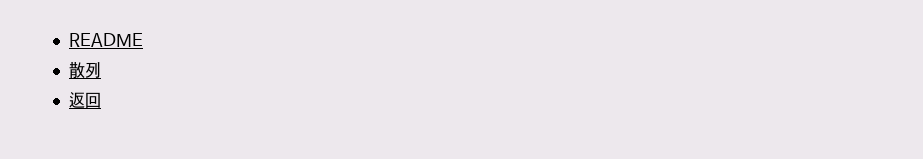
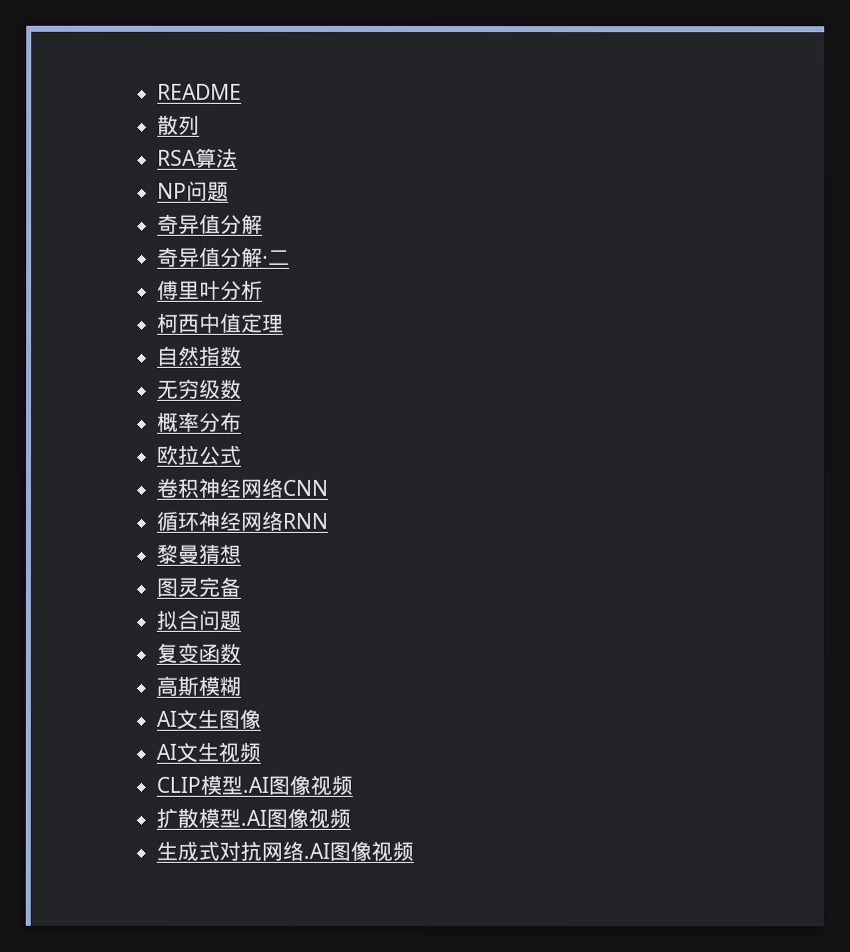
[68,91,101,109] 返回 -> [157,147,239,168] [157,180,230,202] [157,213,264,235] [157,246,291,268] [157,280,264,300] [157,312,285,334] [157,345,243,366] [157,378,243,400] [157,411,243,432] [157,444,243,465] [156,477,329,499] [156,510,329,531] [156,543,242,564] [156,576,242,597] [156,609,242,631] [156,642,242,663] [156,675,242,696] [156,708,262,730] [156,741,262,763] [156,774,354,796] [156,807,352,829] [156,840,415,862] RSA算法 // NP问题 // 奇异值分解 // 奇异值分解·二 // 傅里叶分析 // 柯西中值定理 // 自然指数 // 无穷级数 // 概率分布 // 欧拉公式 // 卷积神经网络CNN // 循环神经网络RNN // 黎曼猜想 // 图灵完备 // 拟合问题 // 复变函数 // 高斯模糊 // AI文生图像 // AI文生视频 // CLIP模型.AI图像视频 // 扩散模型.AI图像视频 // 生成式对抗网络.AI图像视频

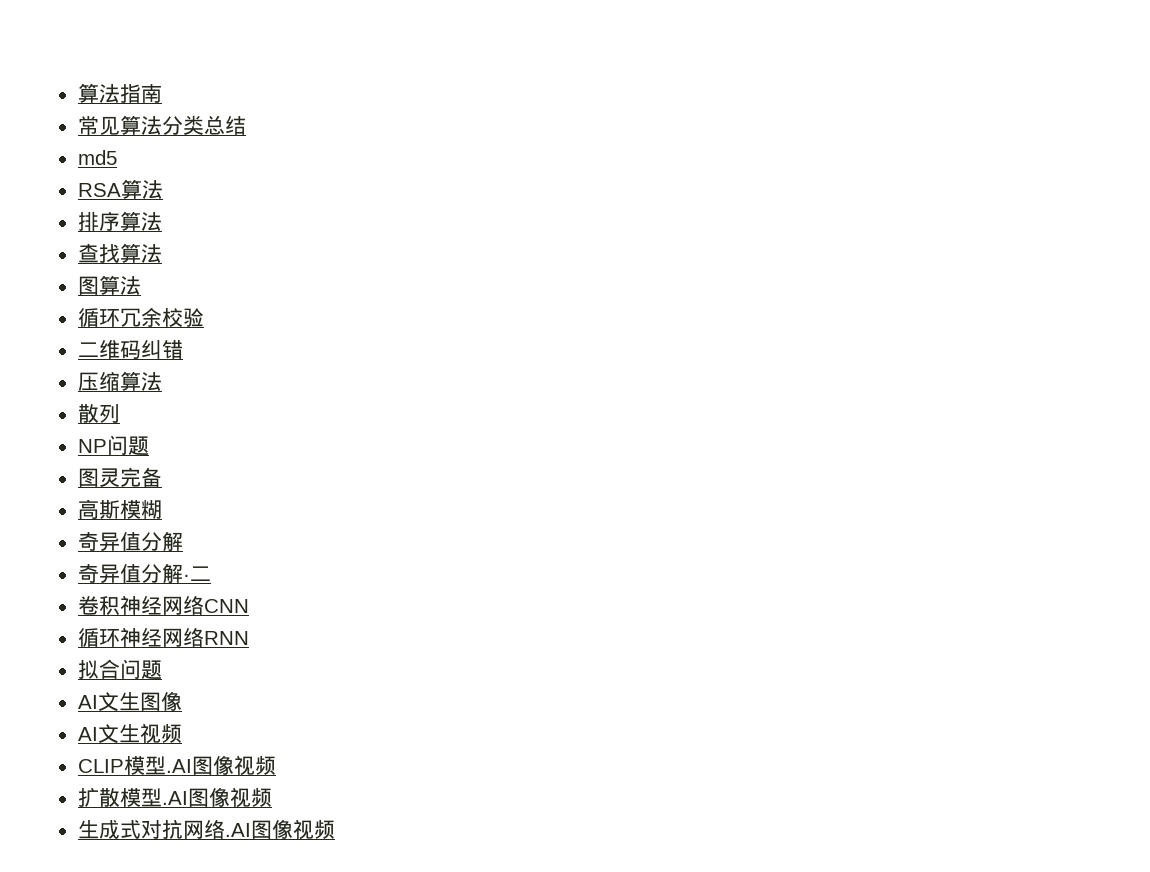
[157,83,243,100] [157,115,201,135] [157,147,239,168] [157,180,230,202] README // 散列 // RSA算法 // NP问题 -> [77,83,162,103] [77,115,246,135] [77,150,117,165] [77,179,163,199] [77,211,162,231] [77,243,162,263] [77,275,141,295] [77,307,204,327] [77,339,183,359] [77,371,162,391] [77,404,120,423] [77,435,149,456] [77,467,162,487] [77,499,162,519] 算法指南 // 常见算法分类总结 // md5 // RSA算法 // 排序算法 // 查找算法 // 图算法 // 循环冗余校验 // 二维码纠错 // 压缩算法 // 散列 // NP问题 // 图灵完备 // 高斯模糊
[157,280,264,300] [157,312,285,334] [157,345,243,366] [157,378,243,400] [157,411,243,432] [157,444,243,465] // 傅里叶分析 // 柯西中值定理 // 自然指数 // 无穷级数 // 概率分布 // 欧拉公式 -> (211, 573) none
[156,543,242,564] [156,576,242,597] [156,609,242,631] [156,642,242,663] [156,675,242,696] 黎曼猜想 // 图灵完备 // 拟合问题 // 复变函数 // 高斯模糊 -> [77,659,162,680] 拟合问题

